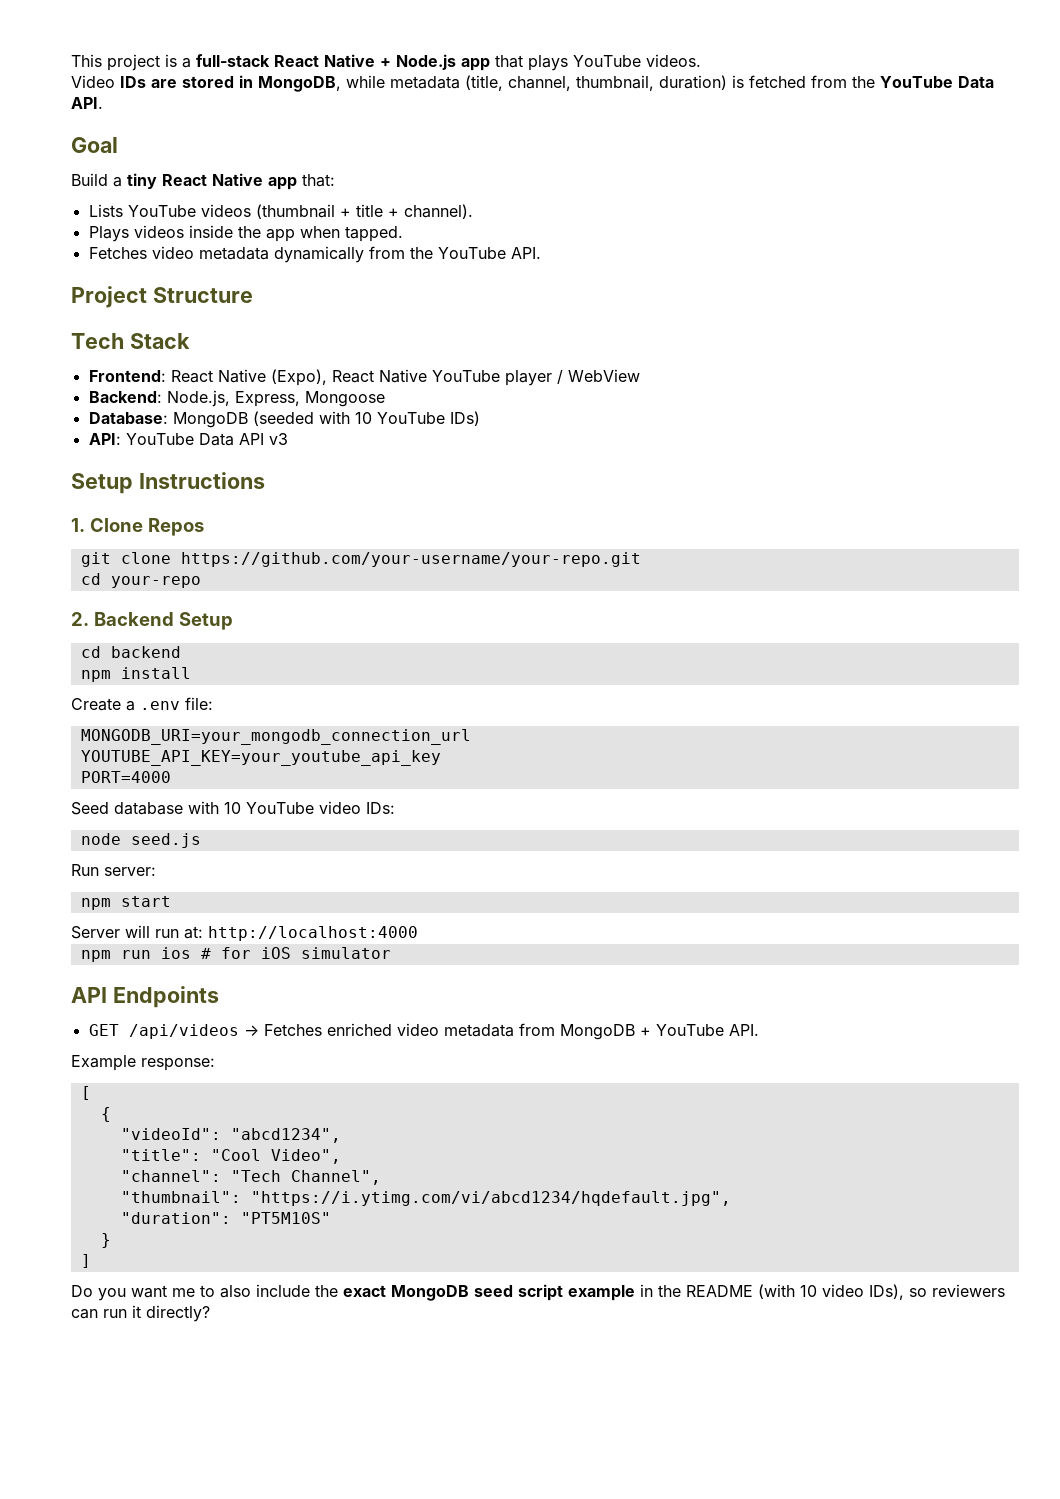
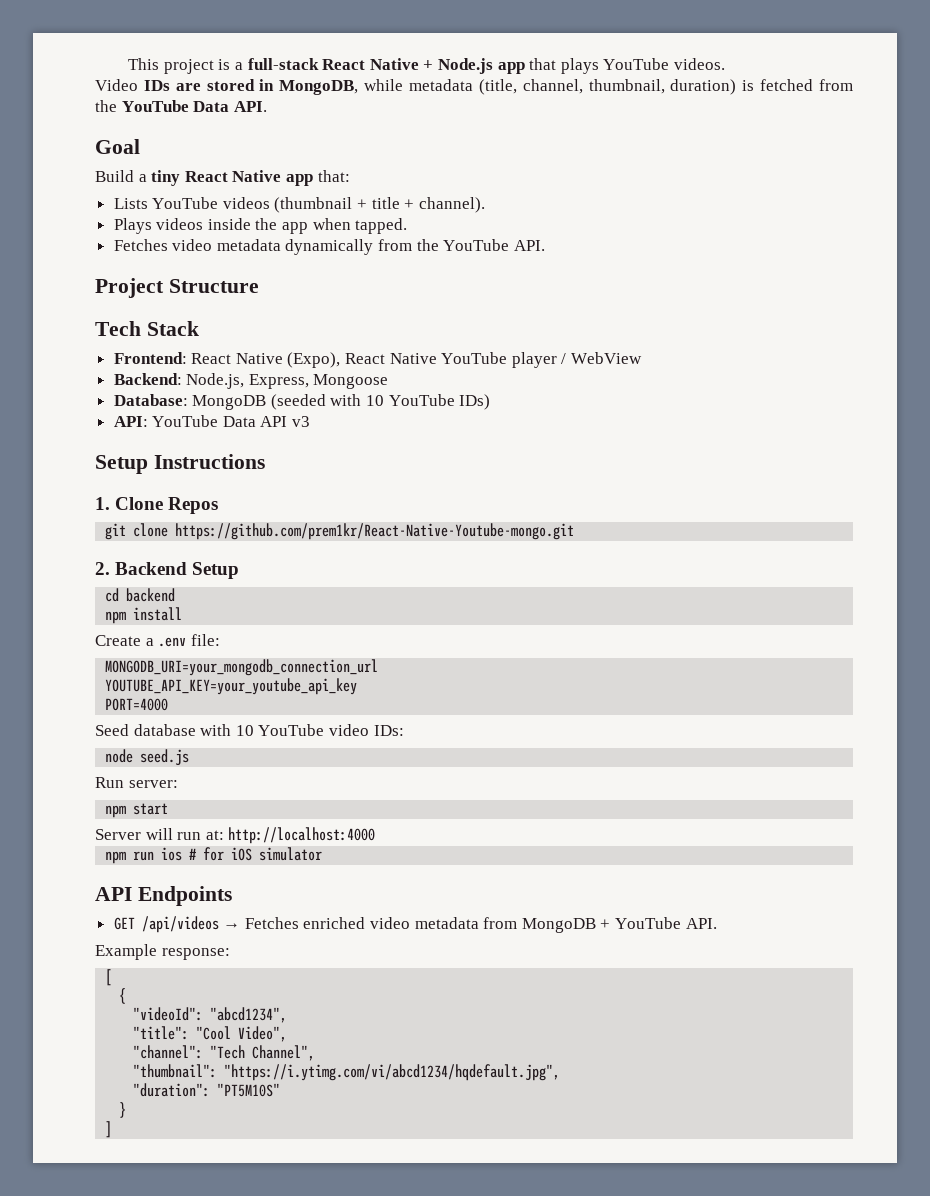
[180,552,641,567] [80,573,201,588] https://github.com/your-username/your-repo.git // cd your-repo -> [175,523,575,540] https://github.com/prem1kr/React-Native-Youtube-mongo.git
[71,1284,1005,1301] [71,1305,210,1322] // Do you want me to also include the exact MongoDB seed script example in the README (with 10 video IDs), so reviewers can run it directly? -> (113, 1129) none

